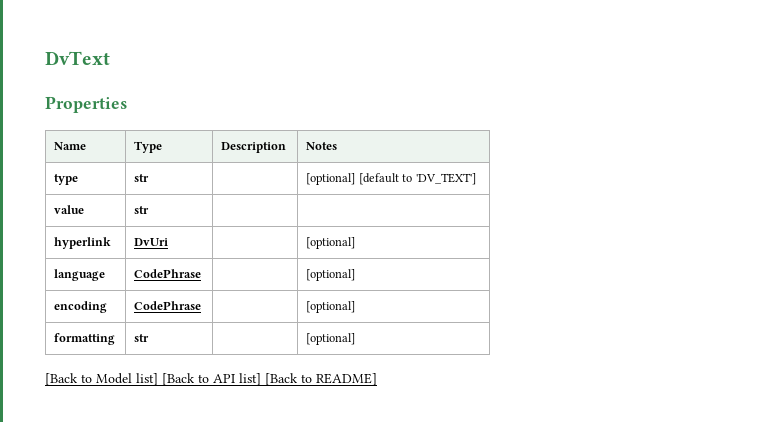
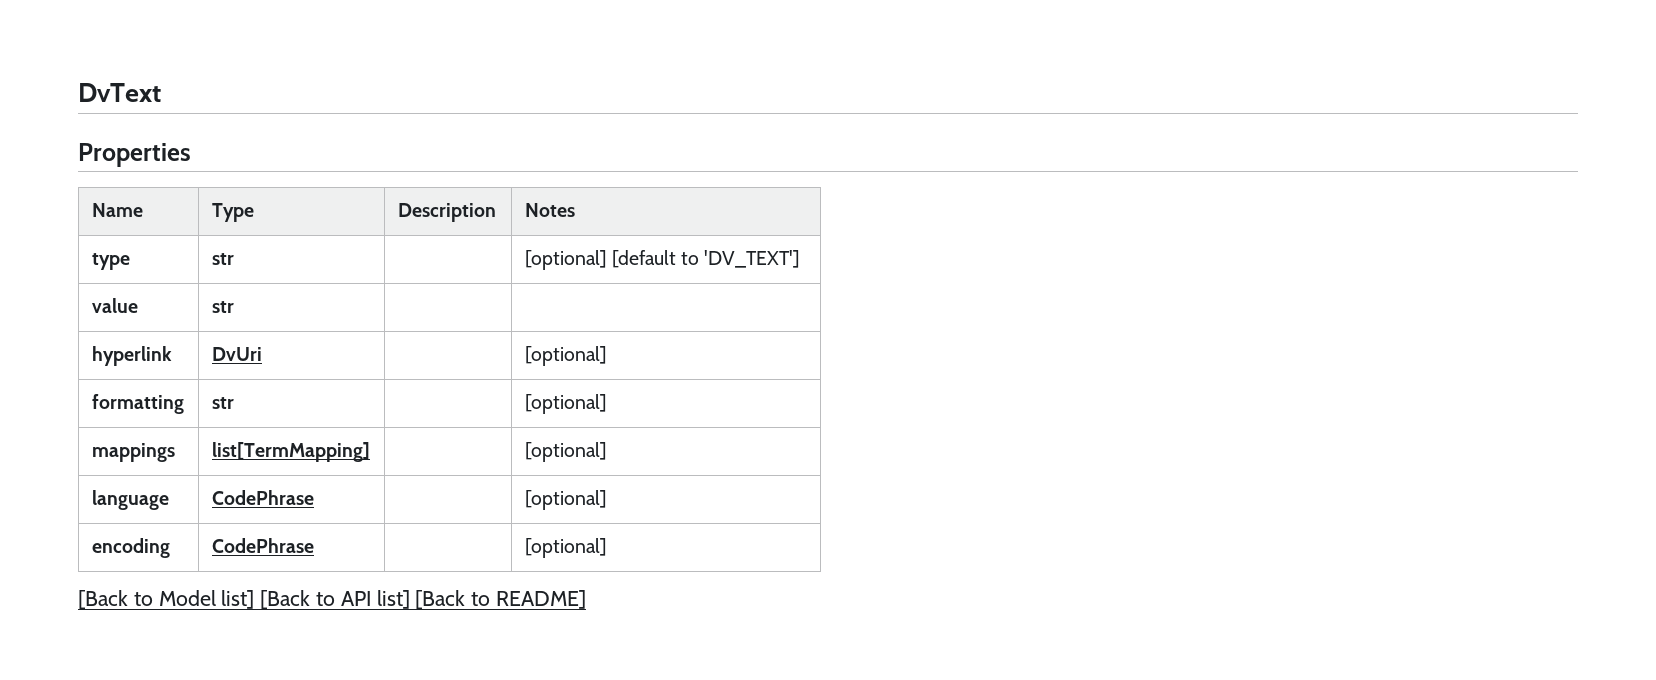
(356, 243) none -> [91,394,184,414] [211,397,234,409] [524,394,607,414] [91,443,175,462] [211,442,370,462] [524,442,607,462] // formatting | str | | [optional] // mappings | list[TermMapping] | | [optional]
[54,333,116,345] [134,334,150,342] [306,333,356,345] // formatting | str | | [optional] -> (607, 548) none

